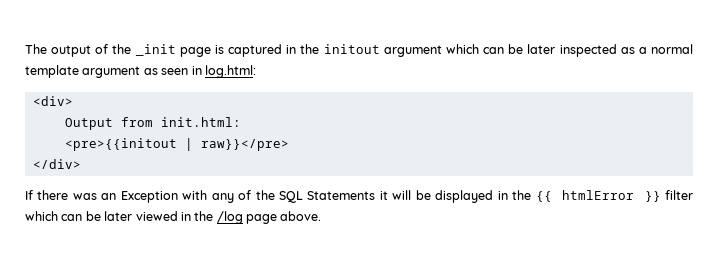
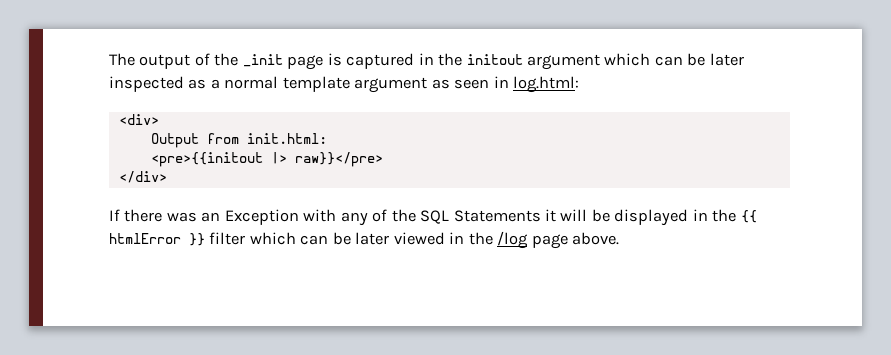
[184,138,193,151] | -> [270,152,287,164] |>

